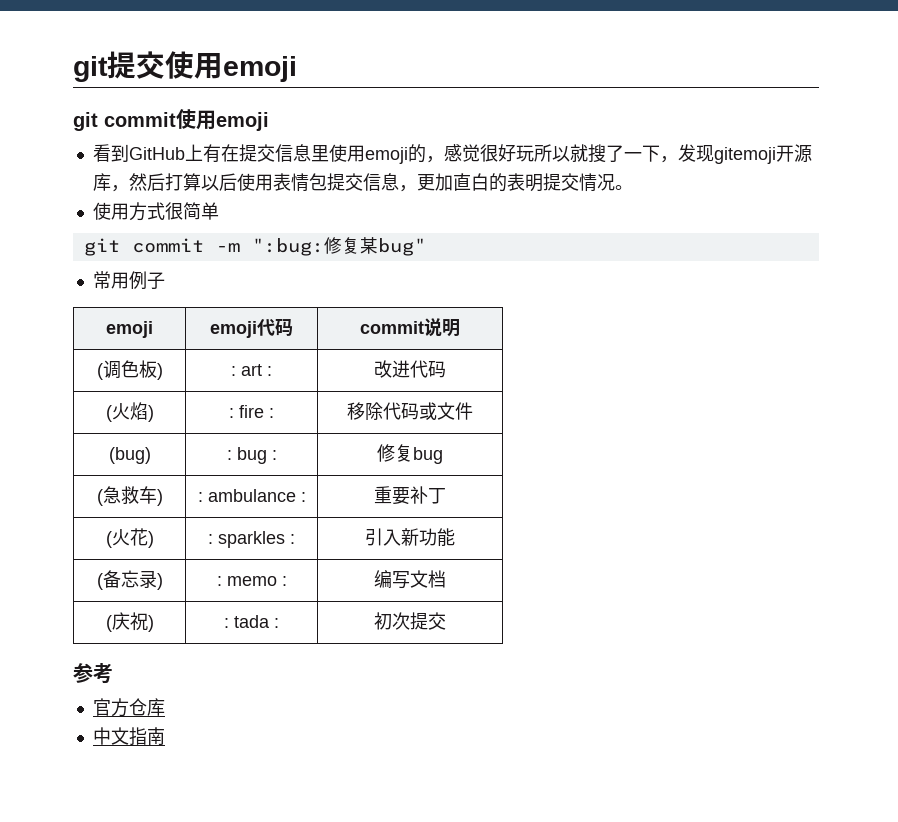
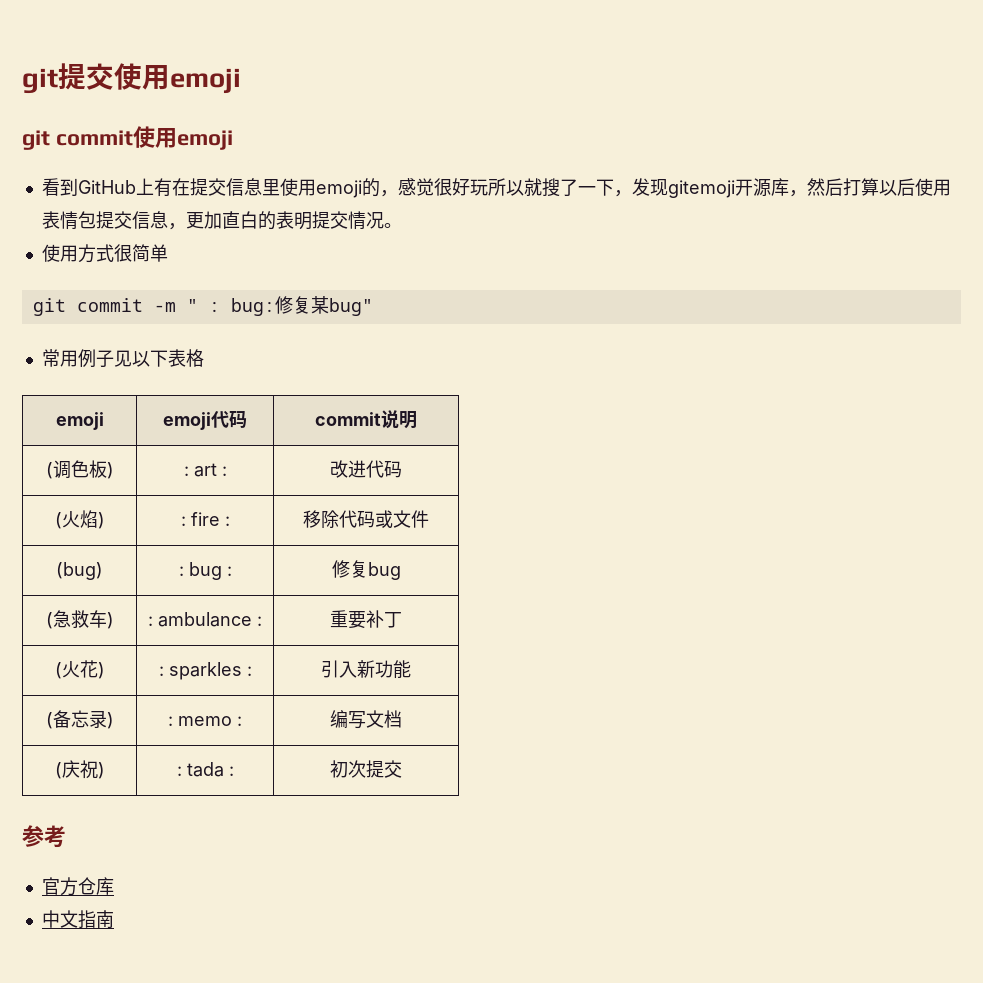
[251,238,324,256] ":bug: -> [186,298,275,316] " : bug:
(165, 281) none -> [113,349,204,367] 见以下表格

